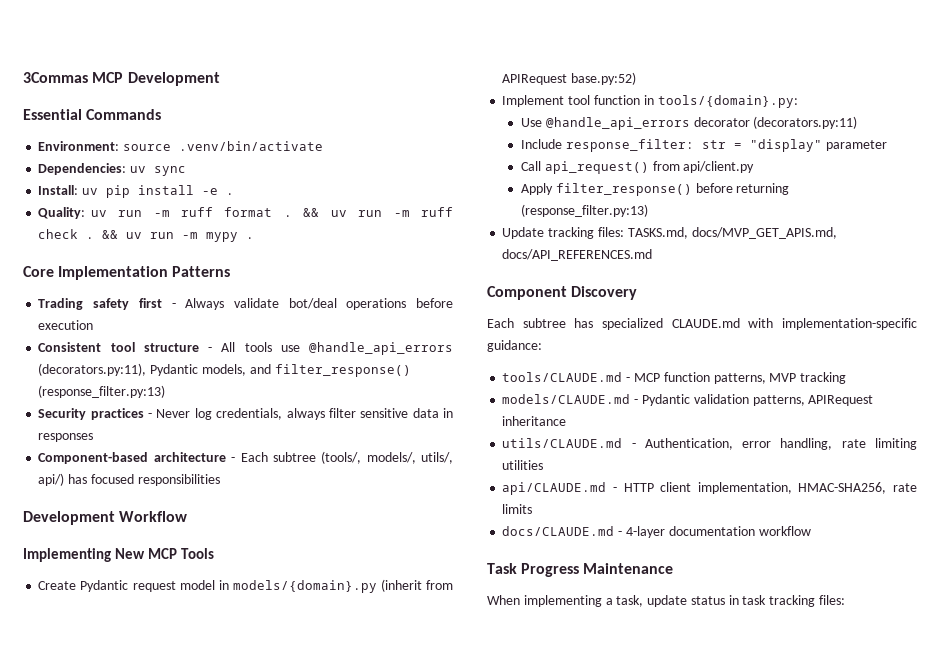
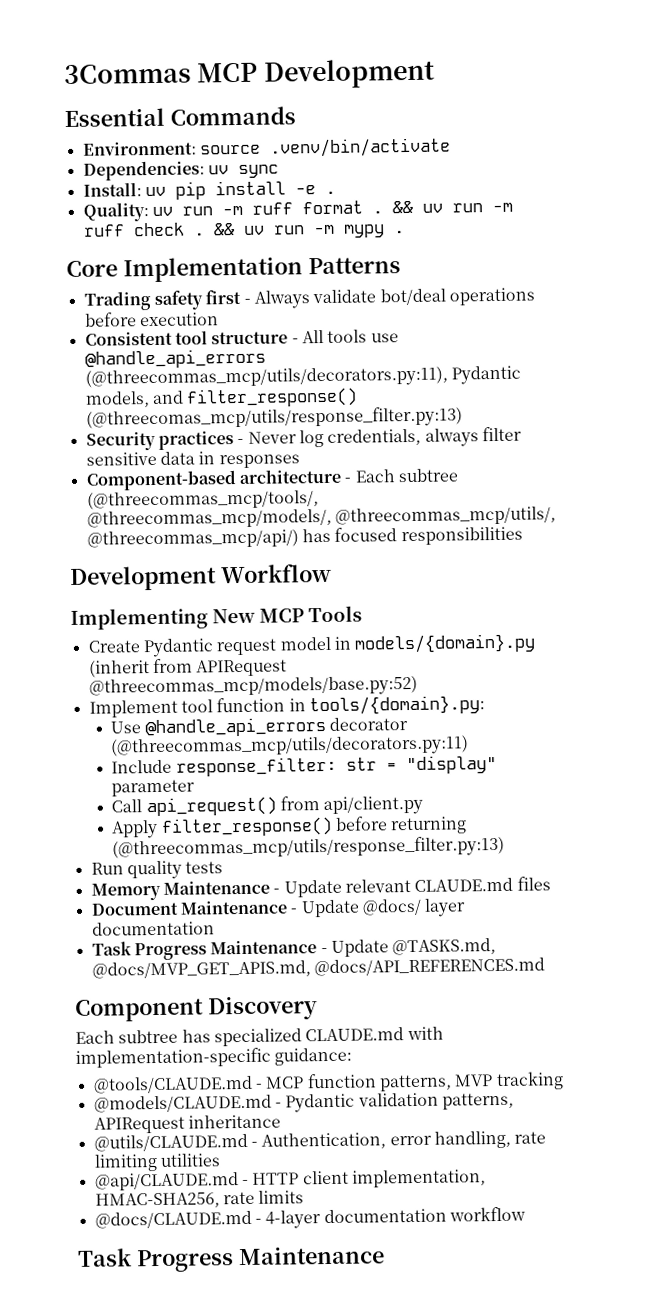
[38,363,147,376] (decorators.py:11), -> [84,366,448,389] (@threecommas_mcp/utils/decorators.py:11),
[38,385,166,398] (response_filter.py:13) -> [85,406,463,430] (@threecomas_mcp/utils/response_filter.py:13)
[321,451,453,464] [38,473,65,486] (tools/, models/, utils/, api/) -> [86,490,319,510] [86,506,556,529] [86,529,299,549] (@threecommas_mcp/tools/, @threecommas_mcp/models/, @threecommas_mcp/utils/, @threecommas_mcp/api/)
[571,72,637,85] base.py:52) -> [88,675,418,698] @threecommas_mcp/models/base.py:52)
[753,116,858,129] (decorators.py:11) -> [111,735,470,758] (@threecommas_mcp/utils/decorators.py:11)
[520,204,648,217] [502,227,837,239] [502,249,653,261] (response_filter.py:13) // Update tracking files: TASKS.md, docs/MVP_GET_APIS.md, docs/API_REFERENCES.md -> [112,835,506,860] [90,860,224,880] [90,876,551,901] [90,898,467,918] [91,921,215,936] [91,938,497,961] [91,957,545,979] (@threecommas_mcp/utils/response_filter.py:13) // Run quality tests // Memory Maintenance - Update relevant CLAUDE.md files // Document Maintenance - Update @docs/ layer documentation // Task Progress Maintenance - Update @TASKS.md, @docs/MVP_GET_APIS.md, @docs/API_REFERENCES.md
[502,372,623,382] tools/CLAUDE.md -> [92,1075,253,1094] @tools/CLAUDE.md
[502,394,631,404] models/CLAUDE.md -> [93,1094,272,1113] @models/CLAUDE.md
[502,438,623,448] utils/CLAUDE.md -> [93,1133,248,1152] @utils/CLAUDE.md
[502,482,607,495] api/CLAUDE.md -> [94,1172,239,1191] @api/CLAUDE.md
[502,526,615,536] docs/CLAUDE.md -> [94,1210,252,1229] @docs/CLAUDE.md
[487,595,846,607] // When implementing a task, update status in task tracking files: -> (385, 1255) none

